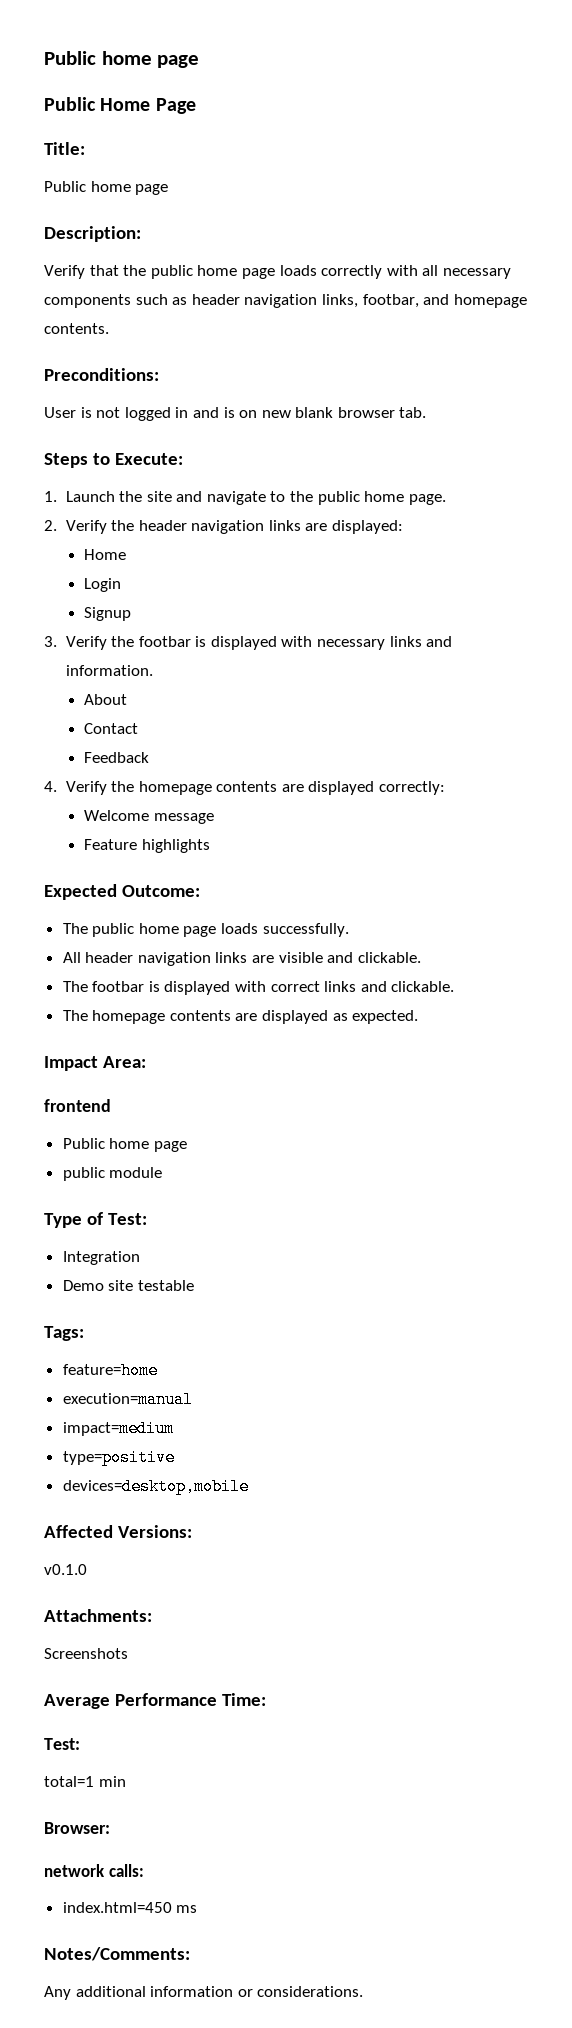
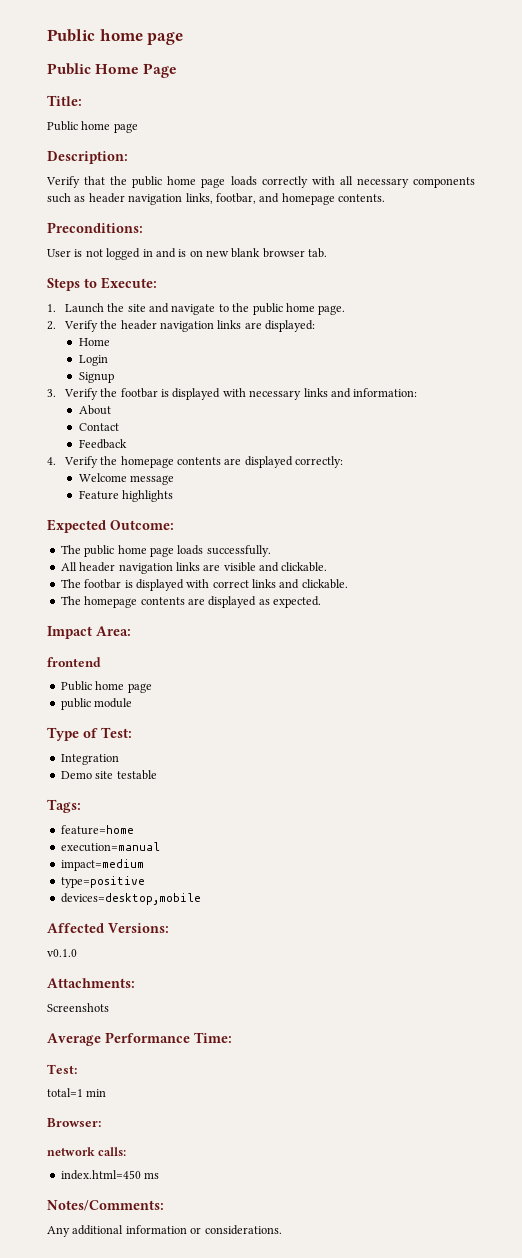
[65,665,153,676] information. -> [353,388,418,397] information:

